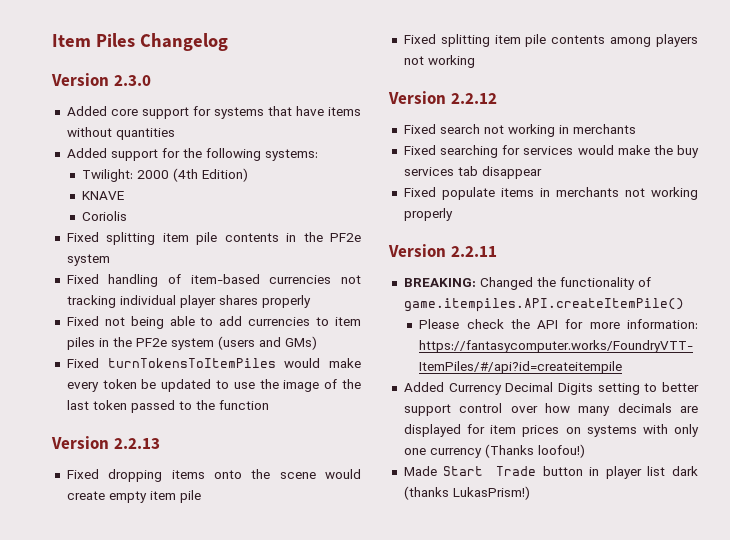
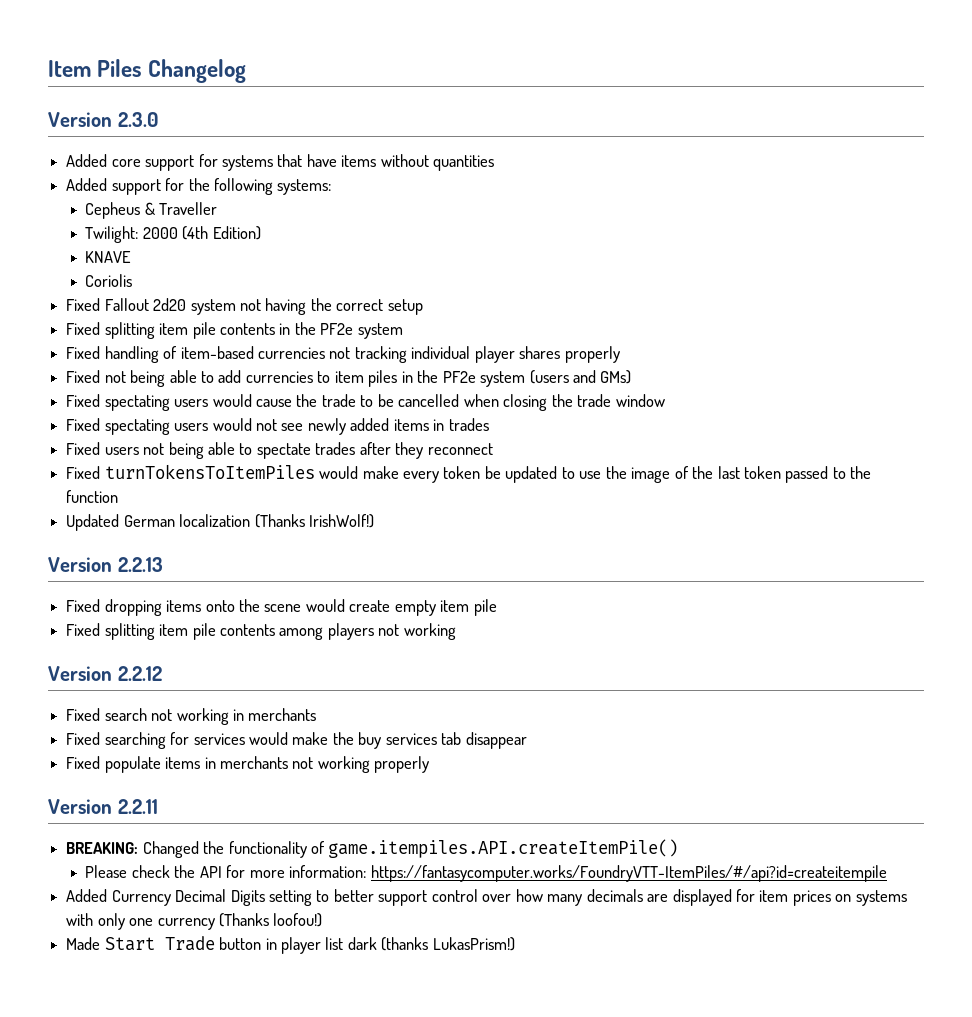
(318, 155) none -> [85,202,218,219] // Cepheus & Traveller
(128, 216) none -> [66,298,423,315] // Fixed Fallout 2d20 system not having the correct setup
(317, 343) none -> [66,394,665,411] [66,418,489,435] [66,442,493,459] // Fixed spectating users would cause the trade to be cancelled when closing the trade window // Fixed spectating users would not see newly added items in trades // Fixed users not being able to spectate trades after they reconnect
(269, 405) none -> [66,514,374,531] // Updated German localization (Thanks IrishWolf!)

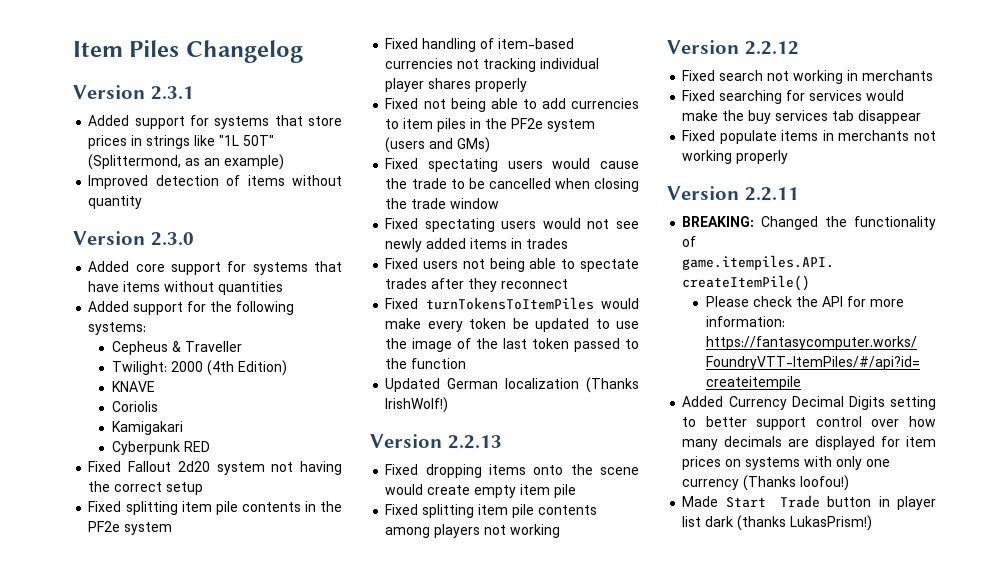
(247, 71) none -> [73,85,194,100] [88,115,342,129] [88,135,275,149] [88,154,285,170] [88,175,342,189] [88,195,143,209] // Version 2.3.1 // Added support for systems that store prices in strings like "1L 50T" (Splittermond, as an example) // Improved detection of items without quantity
(133, 280) none -> [111,421,183,435] [111,441,210,455] // Kamigakari // Cyberpunk RED

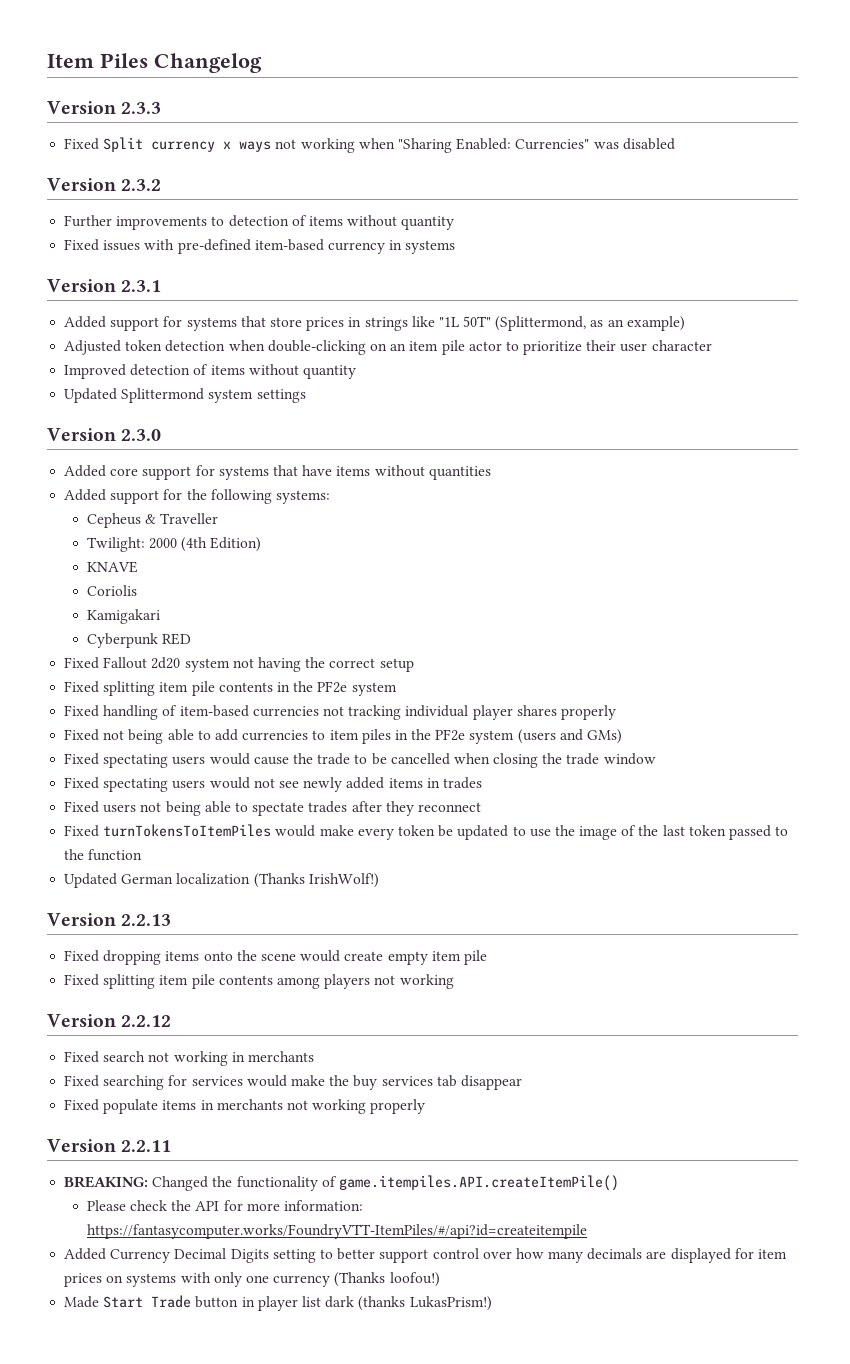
(303, 51) none -> [47,101,162,114] [64,137,675,153] [47,178,162,191] [64,215,455,230] [64,239,456,254] // Version 2.3.3 // Fixed Split currency x ways not working when "Sharing Enabled: Currencies" was disabled // Version 2.3.2 // Further improvements to detection of items without quantity // Fixed issues with pre-defined item-based currency in systems
(285, 162) none -> [64,340,712,355] // Adjusted token detection when double-clicking on an item pile actor to prioritize their user character
(143, 202) none -> [64,388,306,403] // Updated Splittermond system settings

